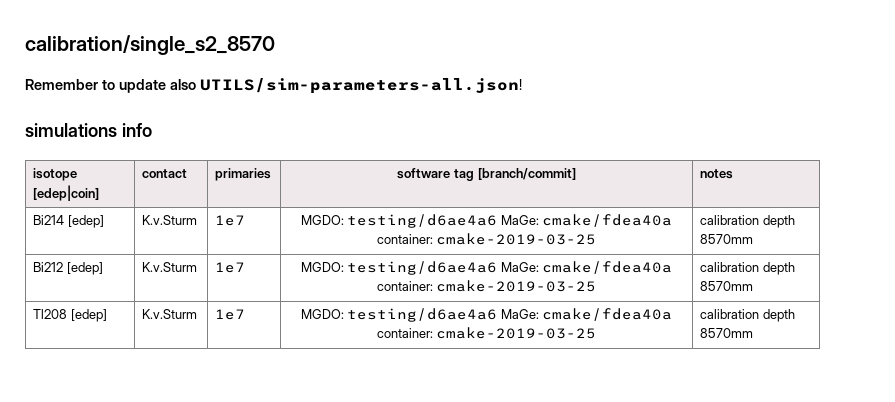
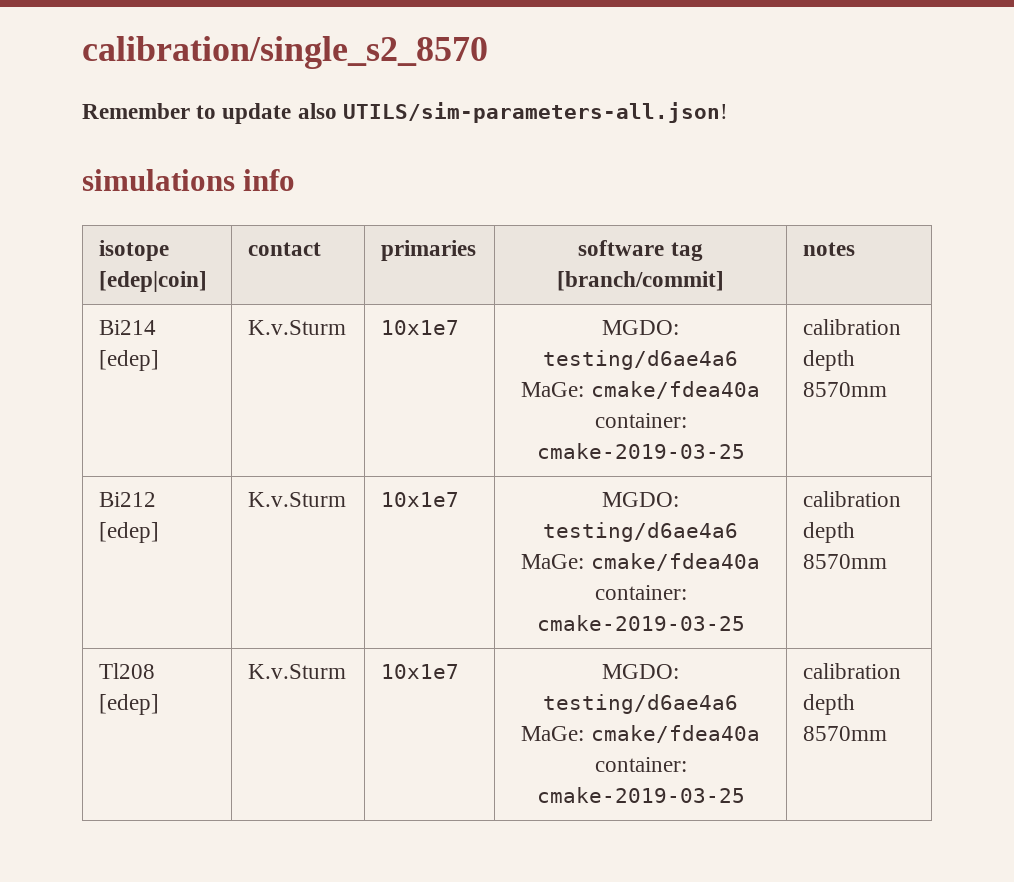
[215,215,246,226] 1e7 -> [381,320,460,335] 10x1e7
[215,262,246,273] 1e7 -> [381,492,460,507] 10x1e7
[215,309,246,320] 1e7 -> [381,664,460,679] 10x1e7

